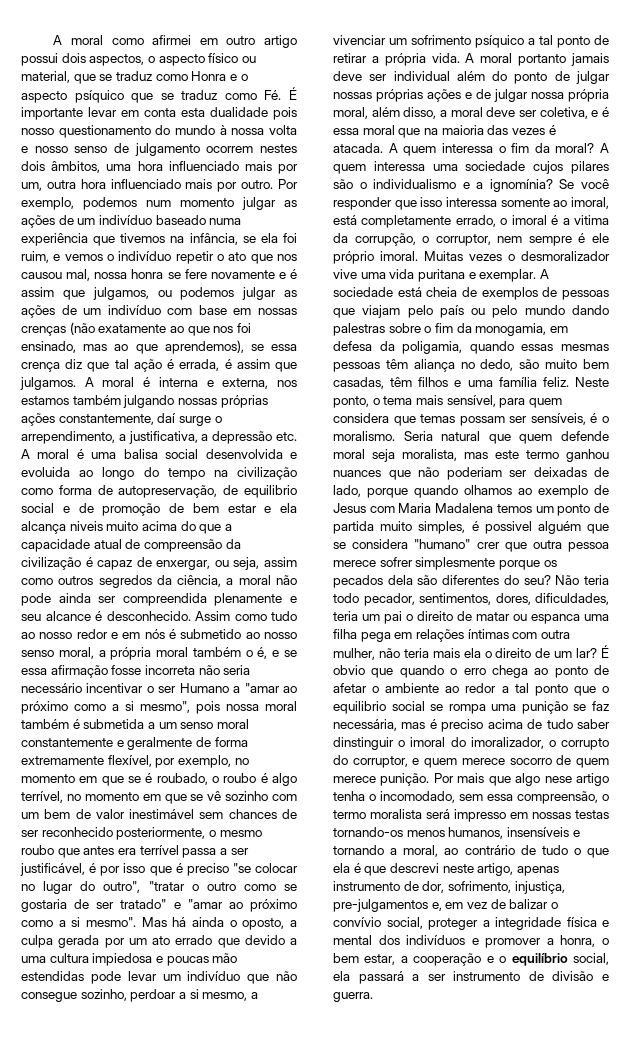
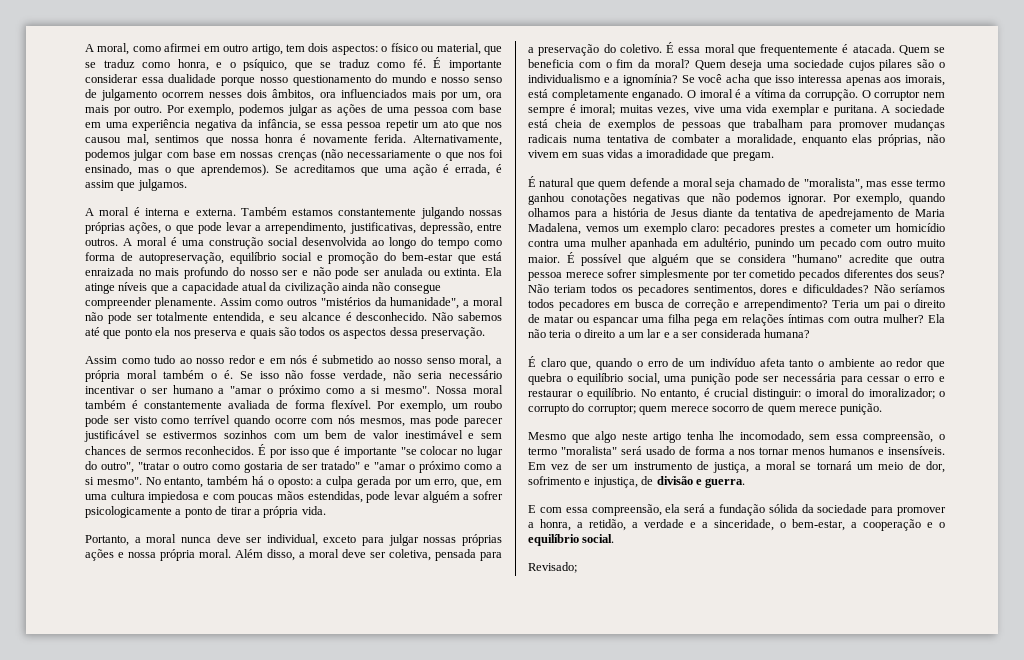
[53,35,103,45] A moral -> [85,43,130,55] A moral,
[264,35,297,48] [21,53,205,66] artigo possui dois aspectos, o aspecto -> [251,43,388,55] artigo, tem dois aspectos: o
[191,71,248,81] [21,90,282,103] Honra e o aspecto psíquico que se traduz como Fé. -> [177,59,426,71] honra, e o psíquico, que se traduz como fé.
[88,107,297,120] levar em conta esta dualidade pois -> [85,74,256,86] considerar essa dualidade porque
[219,125,297,135] à nossa volta -> (426, 78) none
[260,144,297,153] nestes -> [209,92,243,98] nesses
[106,161,298,174] [21,179,181,191] uma hora influenciado mais por um, outra hora influenciado -> [319,89,502,101] ora influenciados mais por um, ora
[146,197,297,210] [21,215,242,228] [21,233,297,246] [21,251,224,264] num momento julgar as ações de um indivíduo baseado numa experiência que tivemos na infância, se ela foi ruim, e vemos o indivíduo repetir o -> [287,104,503,116] [85,119,439,131] julgar as ações de uma pessoa com base em uma experiência negativa da infância, se essa pessoa repetir um
[94,269,297,279] [21,287,297,300] [21,305,161,318] nossa honra se fere novamente e é assim que julgamos, ou podemos julgar as ações de um indivíduo -> [155,134,502,146] [85,149,164,161] sentimos que nossa honra é novamente ferida. Alternativamente, podemos julgar
[98,324,184,333] exatamente ao -> [347,150,442,158] necessariamente o
[114,340,297,354] [21,359,129,372] ao que aprendemos), se essa crença diz que tal -> [165,164,407,176] o que aprendemos). Se acreditamos que uma
(76, 383) none -> (187, 185) //
[222,378,297,389] [21,395,268,408] [21,413,222,426] [21,431,297,444] externa, nos estamos também julgando nossas próprias ações constantemente, daí surge o arrependimento, a justificativa, a depressão etc. -> [195,207,503,219] [85,222,502,234] [85,238,118,246] externa. Também estamos constantemente julgando nossas próprias ações, o que pode levar a arrependimento, justificativas, depressão, entre outros.
[123,449,158,459] balisa -> [209,237,263,249] construção
[290,452,297,459] [21,467,70,477] e evoluida -> (367, 241) none
[213,467,297,480] na civilização -> (469, 243) none
[223,485,297,498] [21,503,297,516] [21,521,232,534] [21,539,241,552] [21,557,298,570] [21,575,297,588] [21,593,283,606] de equilibrio social e de promoção de bem estar e ela alcança niveis muito acima do que a capacidade atual de compreensão da civilização é capaz de enxergar, ou seja, assim como outros segredos da ciência, a moral não pode ainda ser compreendida plenamente -> [229,252,502,264] [85,267,503,279] [85,282,441,294] [85,297,503,309] [85,312,265,324] equilíbrio social e promoção do bem-estar que está enraizada no mais profundo do nosso ser e não pode ser anulada ou extinta. Ela atinge níveis que a capacidade atual da civilização ainda não consegue compreender plenamente. Assim como outros "mistérios da humanidade", a moral não pode ser totalmente entendida,
(191, 616) none -> [432,312,502,321] [85,327,485,339] Não sabemos até que ponto ela nos preserva e quais são todos os aspectos dessa preservação. //
[257,647,297,659] [21,665,195,678] é, e se essa afirmação fosse incorreta -> [223,370,387,382] é. Se isso não fosse verdade,
[179,683,229,693] Humano -> [172,385,213,394] humano
[283,686,298,693] [21,701,297,714] [21,719,249,729] [21,737,248,750] [21,755,249,768] [21,773,297,786] [21,791,269,804] ao próximo como a si mesmo", pois nossa moral também é submetida a um senso moral constantemente e geralmente de forma extremamente flexível, por exemplo, no momento em que se é roubado, o roubo é algo terrível, no momento em que se vê sozinho -> [267,385,504,397] [85,400,503,412] [85,415,503,427] [84,430,268,442] o próximo como a si mesmo". Nossa moral também é constantemente avaliada de forma flexível. Por exemplo, um roubo pode ser visto como terrível quando ocorre com nós mesmos, mas pode parecer justificável se estivermos sozinhos
(195, 814) none -> [468,433,475,439] e
[21,827,262,840] [21,845,249,858] [20,863,97,876] ser reconhecido posteriormente, o mesmo roubo que antes era terrível passa a ser justificável, é -> [145,444,267,455] sermos reconhecidos. É
[186,863,229,876] preciso -> [343,447,397,458] importante
[284,884,297,891] se -> (240, 467) none
[228,899,297,912] [21,917,285,930] ao próximo como a si mesmo". Mas há ainda o oposto, -> [409,461,503,473] [85,476,313,488] o próximo como a si mesmo". No entanto, também há o oposto:
[152,935,297,948] [21,953,238,966] [21,971,297,984] [21,989,258,1002] [333,35,609,48] [333,53,367,63] ato errado que devido a uma cultura impiedosa e poucas mão estendidas pode levar um indivíduo que não consegue sozinho, perdoar a si mesmo, a vivenciar um sofrimento psíquico a tal ponto de retirar -> [434,479,503,488] [85,491,504,503] [85,506,252,518] erro, que, em uma cultura impiedosa e com poucas mãos estendidas, pode levar alguém a sofrer psicologicamente a ponto de tirar
[465,53,609,66] [333,71,570,84] A moral portanto jamais deve ser individual além do ponto de -> [85,534,385,546] // Portanto, a moral nunca deve ser individual, exceto para
[476,89,609,102] [333,107,400,119] de julgar nossa própria moral, além -> [128,549,263,561] nossa própria moral. Além
[591,107,609,117] [333,125,556,138] [333,143,493,156] e é essa moral que na maioria das vezes é atacada. A quem interessa -> [435,549,502,561] [528,42,945,56] [528,59,601,68] pensada para a preservação do coletivo. É essa moral que frequentemente é atacada. Quem se beneficia com
[600,143,609,153] [333,161,425,174] A quem interessa -> [694,59,763,71] Quem deseja
[333,197,392,210] responder -> [726,74,750,83] acha
[500,197,609,209] [333,215,609,228] [333,233,609,246] [333,251,610,264] [333,269,537,282] somente ao imoral, está completamente errado, o imoral é a vitima da corrupção, o corruptor, nem sempre é ele próprio imoral. Muitas vezes o desmoralizador vive uma vida puritana e exemplar. -> [845,75,945,86] [528,89,945,101] [528,104,877,116] apenas aos imorais, está completamente enganado. O imoral é a vítima da corrupção. O corruptor nem sempre é imoral; muitas vezes, vive uma vida exemplar e puritana.
[362,305,609,318] [333,323,568,336] [333,341,609,354] [333,359,609,372] [333,377,609,389] [333,395,562,408] [333,413,609,426] [333,431,433,441] viajam pelo país ou pelo mundo dando palestras sobre o fim da monogamia, em defesa da poligamia, quando essas mesmas pessoas têm aliança no dedo, são muito bem casadas, têm filhos e uma família feliz. Neste ponto, o tema mais sensível, para quem considera que temas possam ser sensíveis, é o moralismo. Seria -> [753,119,945,131] [528,134,945,146] [528,149,774,161] [528,176,536,187] trabalham para promover mudanças radicais numa tentativa de combater a moralidade, enquanto elas próprias, não vivem em suas vidas a imoradidade que pregam. // É
(609, 436) none -> [673,181,680,187] a
[402,449,609,462] [333,467,609,480] [333,485,609,498] [333,503,609,516] [333,521,532,534] moralista, mas este termo ganhou nuances que não poderiam ser deixadas de lado, porque quando olhamos ao exemplo de Jesus com Maria Madalena temos um ponto de partida muito simples, é possivel -> [738,178,945,190] [528,193,945,205] [528,208,945,220] [528,223,945,235] [528,238,945,250] [528,252,646,266] chamado de "moralista", mas esse termo ganhou conotações negativas que não podemos ignorar. Por exemplo, quando olhamos para a história de Jesus diante da tentativa de apedrejamento de Maria Madalena, vemos um exemplo claro: pecadores prestes a cometer um homicídio contra uma mulher apanhada em adultério, punindo um pecado com outro muito maior. É possível que
[476,542,500,549] crer -> [848,254,889,263] acredite
[498,560,557,570] [333,575,609,588] [333,593,609,606] [333,611,358,621] porque os pecados dela são diferentes do seu? Não teria todo pecador, sentimentos, dores, dificuldades, teria -> [712,269,945,281] [528,284,945,296] [528,299,859,311] por ter cometido pecados diferentes dos seus? Não teriam todos os pecadores sentimentos, dores e dificuldades? Não seríamos todos pecadores em busca de correção e arrependimento? Teria
[531,614,580,624] espanca -> [593,317,639,326] espancar
[333,645,609,660] [333,665,609,678] [333,683,609,696] [333,701,609,714] [333,719,610,732] [333,737,394,750] mulher, não teria mais ela o direito de um lar? É obvio que quando o erro chega ao ponto de afetar o ambiente ao redor a tal ponto que o equilibrio social se rompa uma punição se faz necessária, mas é preciso acima de tudo saber dinstinguir -> [883,314,945,323] [528,329,811,338] [528,356,945,370] [528,373,946,385] [528,388,801,400] mulher? Ela não teria o direito a um lar e a ser considerada humana? // É claro que, quando o erro de um indivíduo afeta tanto o ambiente ao redor que quebra o equilíbrio social, uma punição pode ser necessária para cessar o erro e restaurar o equilíbrio. No entanto, é crucial distinguir:
[470,737,544,749] imoralizador, -> [868,388,935,399] imoralizador;
[352,756,420,768] corruptor, e -> [587,404,636,415] corruptor;
[433,773,485,783] Por mais -> [528,432,566,440] // Mesmo
[544,776,572,783] nese -> [621,432,648,440] neste
[369,794,376,801] o -> [719,431,735,440] lhe
[370,809,609,822] [333,827,580,839] [333,845,609,858] [333,863,559,876] [333,881,565,894] [333,899,558,912] [333,917,609,930] [333,935,609,948] [333,953,396,965] moralista será impresso em nossas testas tornando-os menos humanos, insensíveis e tornando a moral, ao contrário de tudo o que ela é que descrevi neste artigo, apenas instrumento de dor, sofrimento, injustiça, pre-julgamentos e, em vez de balizar o convívio social, proteger a integridade física e mental dos indivíduos e promover a honra, o bem estar, -> [560,446,945,455] [528,461,945,473] [528,476,746,488] [528,504,946,516] [528,519,845,531] "moralista" será usado de forma a nos tornar menos humanos e insensíveis. Em vez de ser um instrumento de justiça, a moral se tornará um meio de dor, sofrimento e injustiça, de divisão e guerra. // E com essa compreensão, ela será a fundação sólida da sociedade para promover a honra, a retidão, a verdade e a sinceridade, o bem-estar,
[573,953,609,965] [333,971,609,984] [333,992,373,1002] social, ela passará a ser instrumento de divisão e guerra. -> [582,534,615,543] [528,562,577,573] social. // Revisado;

